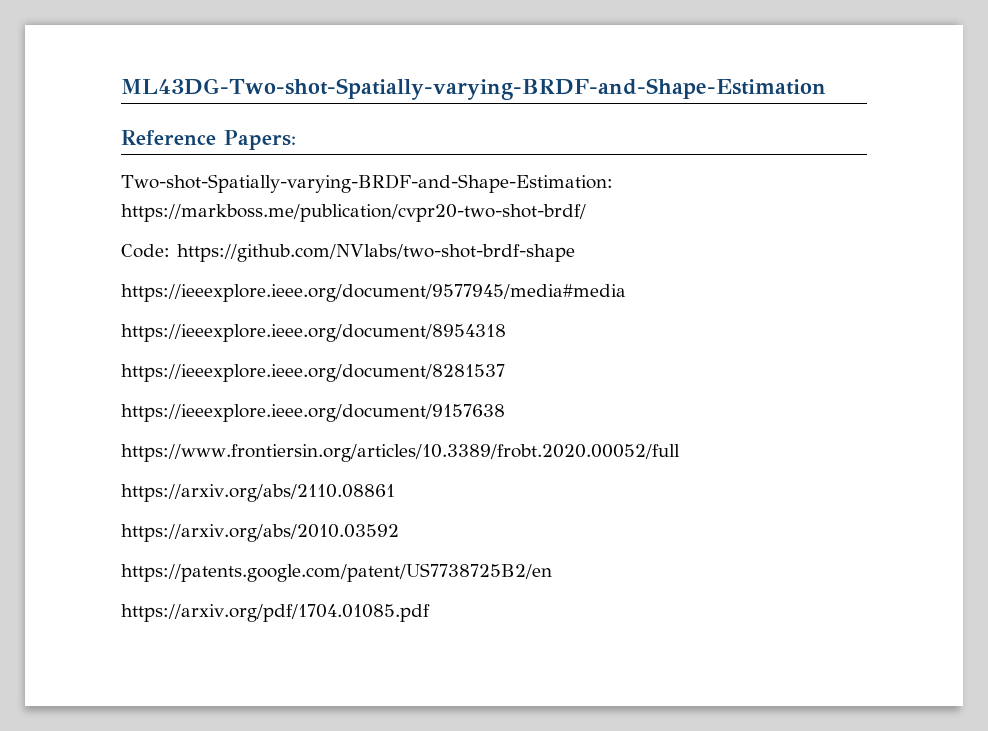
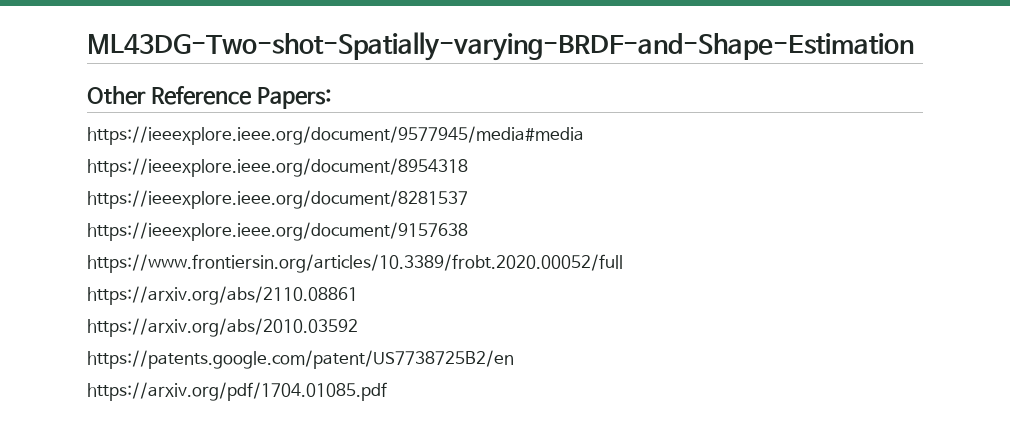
(826, 89) none -> [87,86,146,105] Other
[121,174,613,193] [121,204,586,222] [121,244,575,262] // Two-shot-Spatially-varying-BRDF-and-Shape-Estimation: https://markboss.me/publication/cvpr20-two-shot-brdf/ // Code: https://github.com/NVlabs/two-shot-brdf-shape -> (332, 98) none

